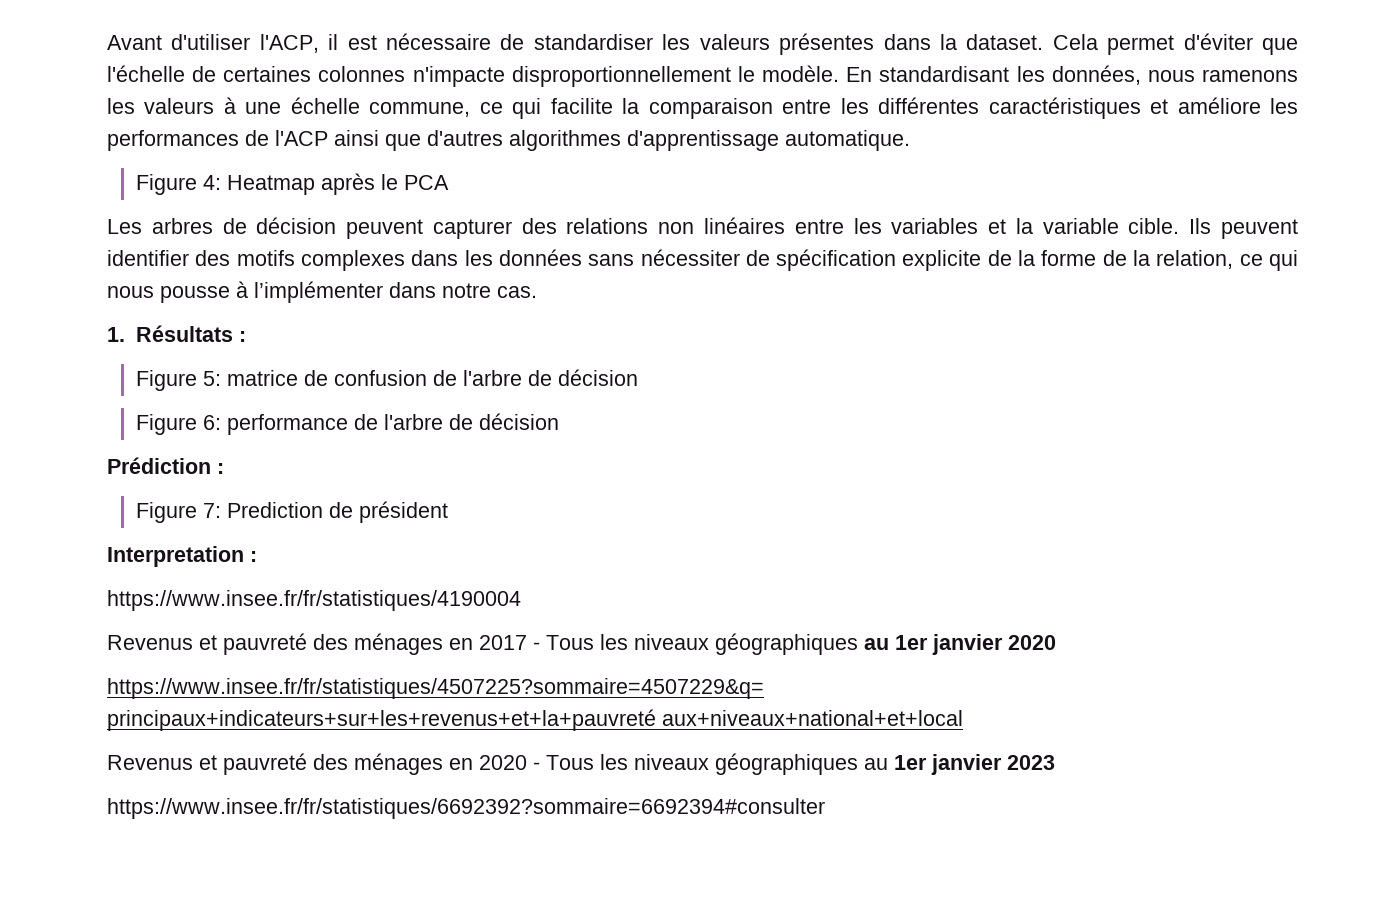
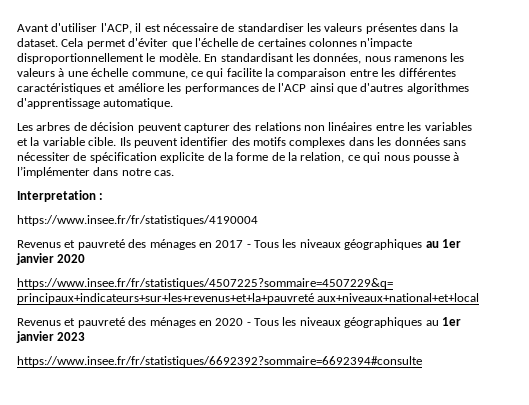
[135,173,449,195] // Figure 4: Heatmap après le PCA -> (174, 103) none
[107,325,246,342] [135,369,638,391] [135,413,559,435] [107,457,224,474] [135,501,448,523] // 1. Résultats : // Figure 5: matrice de confusion de l'arbre de décision // Figure 6: performance de l'arbre de décision // Prédiction : // Figure 7: Prediction de président -> (175, 173) none
[107,798,825,819] https://www.insee.fr/fr/statistiques/6692392?sommaire=6692394#consulter -> [17,356,422,367] https://www.insee.fr/fr/statistiques/6692392?sommaire=6692394#consulte

